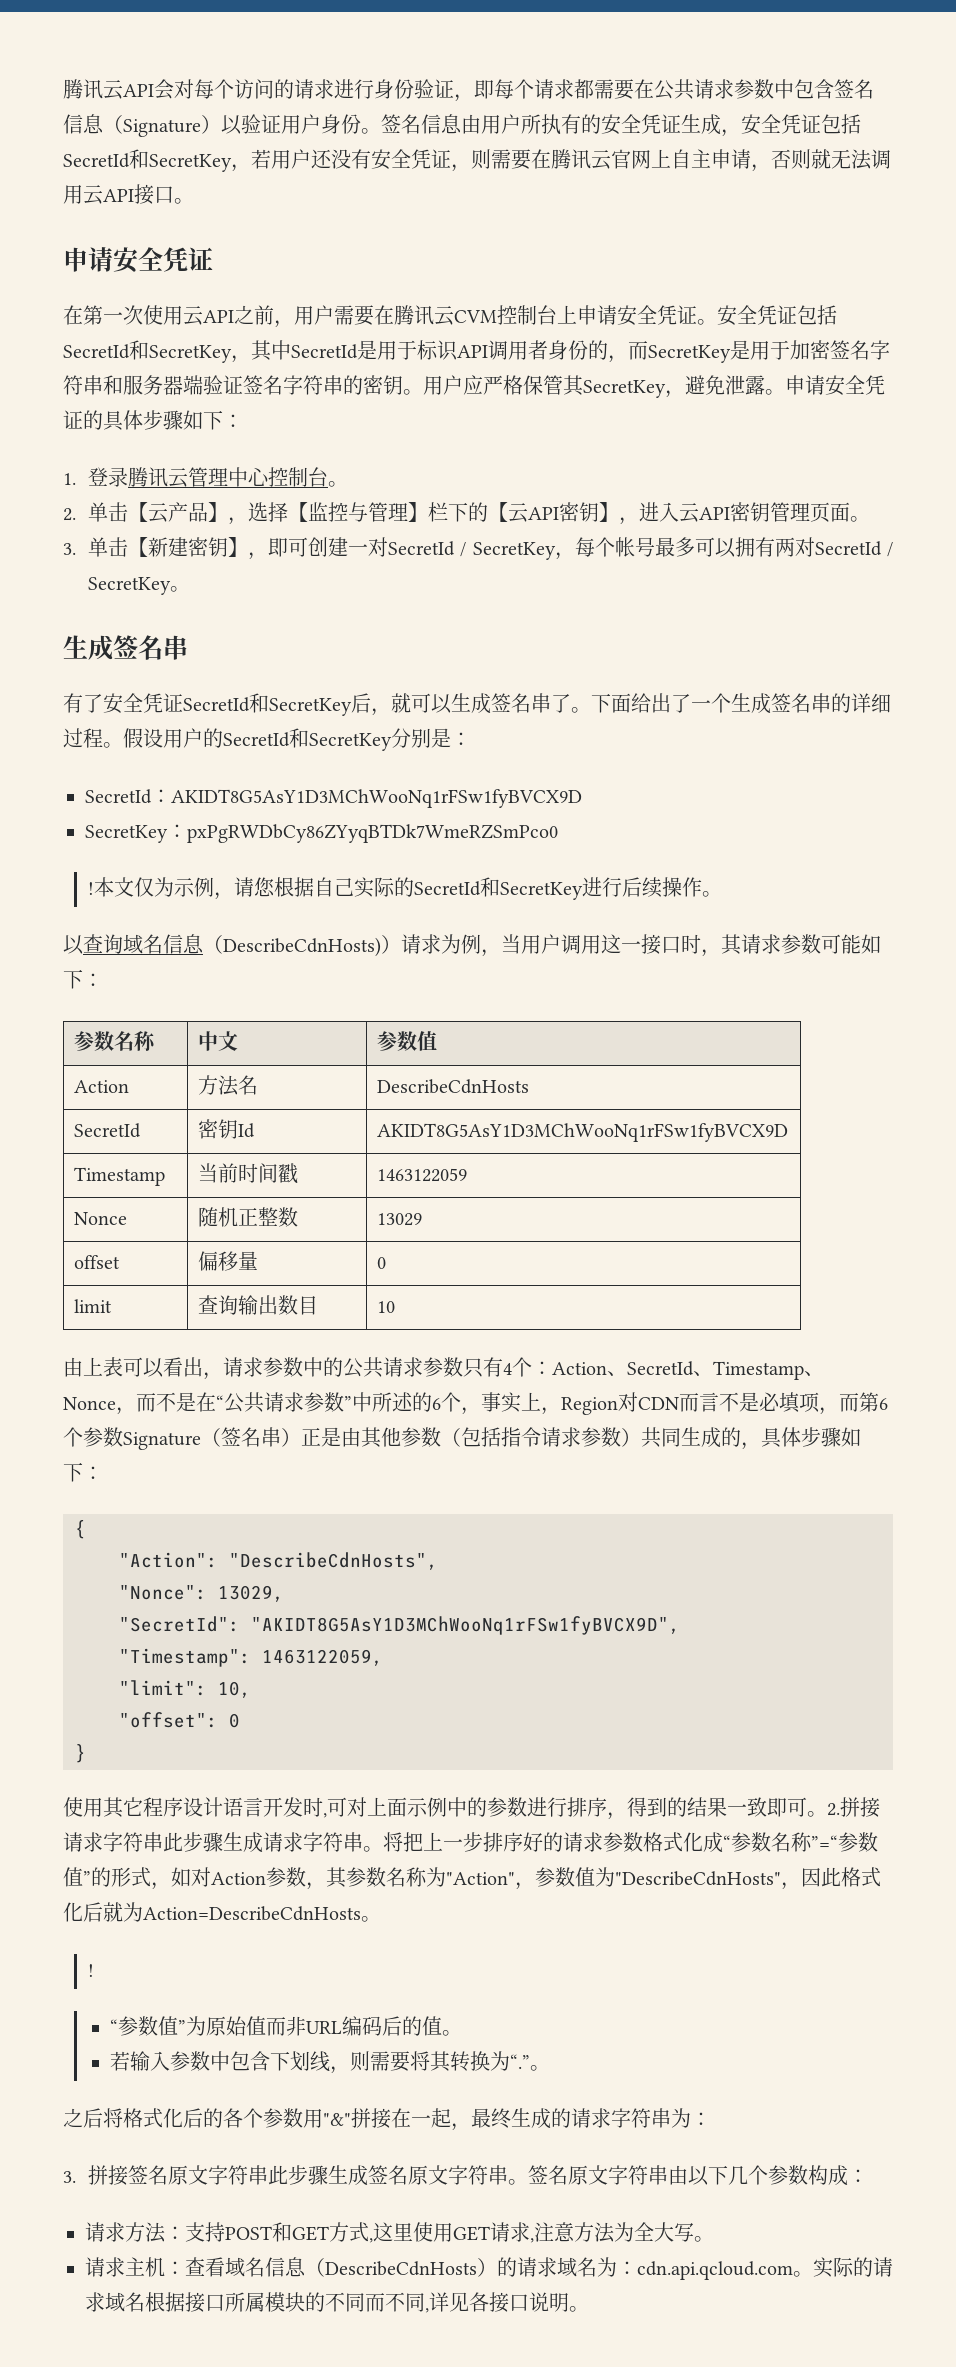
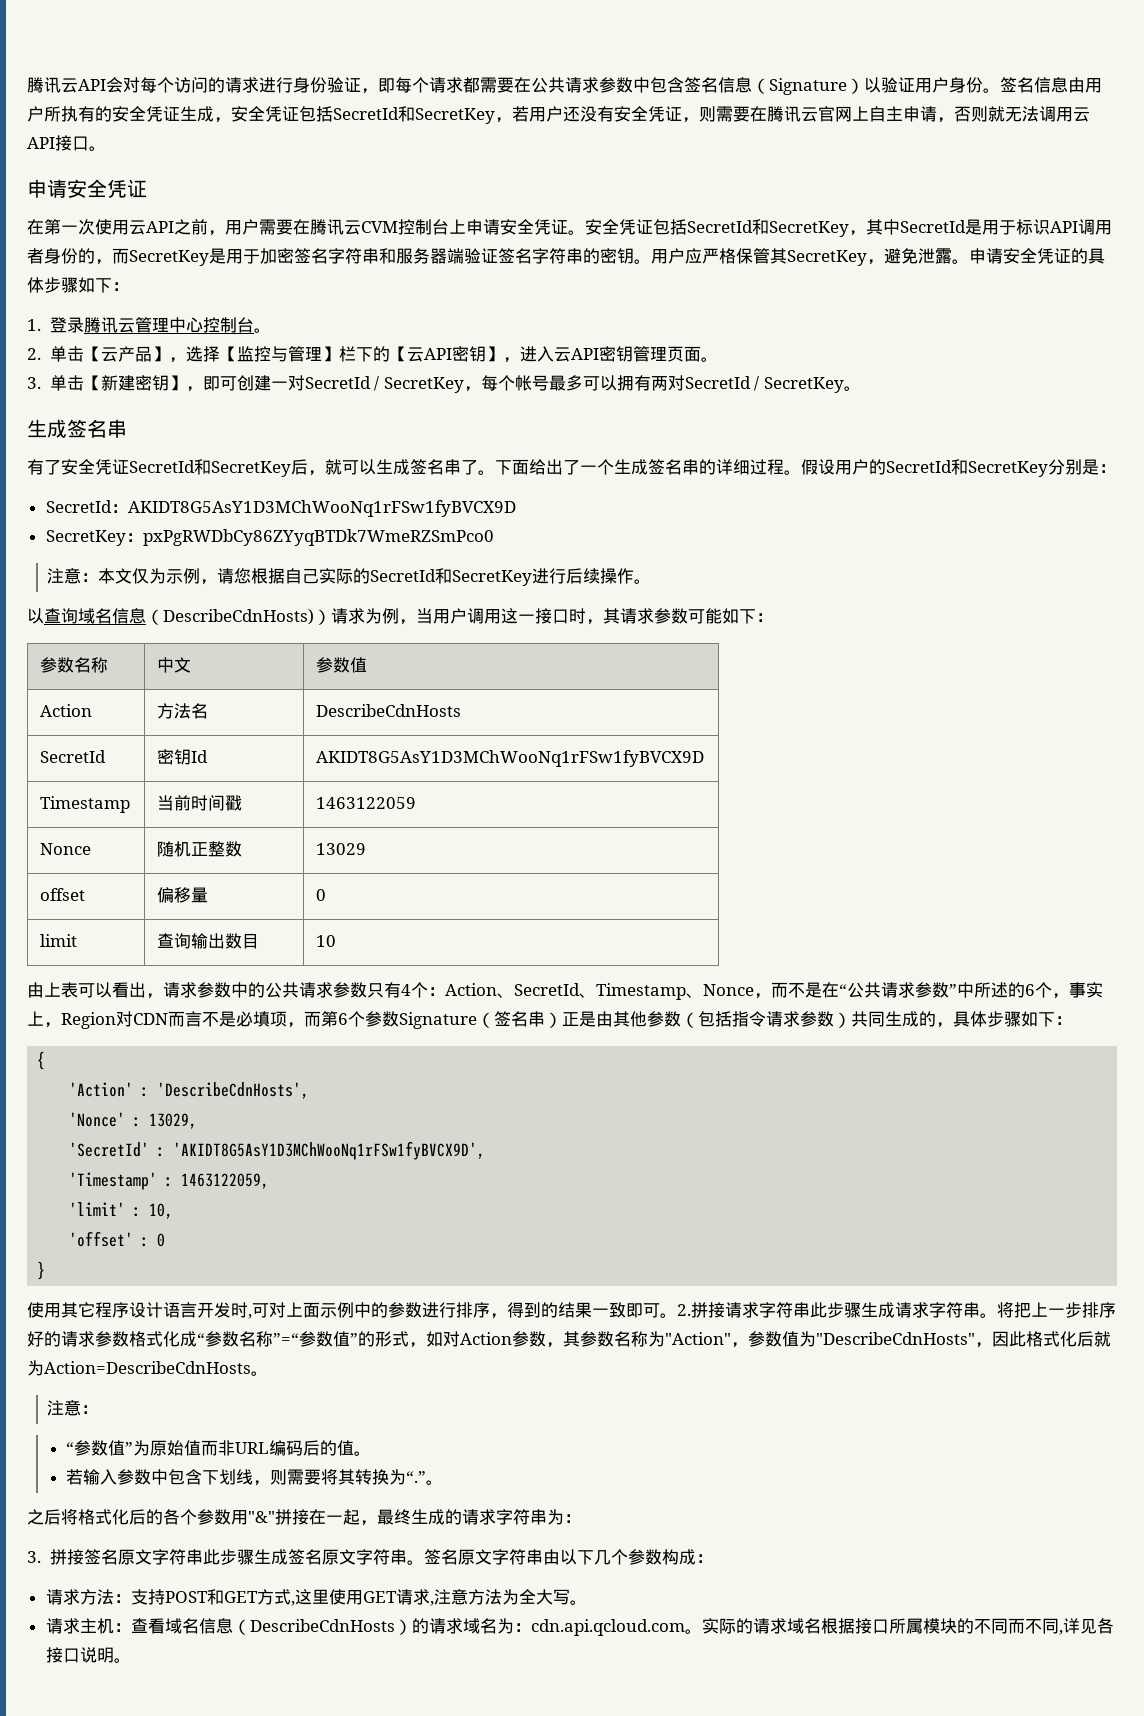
[87,882,94,895] ! -> [47,568,99,584] 注意：
[119,1552,438,1570] [119,1585,284,1602] [119,1616,680,1635] [119,1648,251,1667] "Action": "DescribeCdnHosts", // "Nonce": 13029, // "SecretId": "AKIDT8G5AsY1D3MChWooNq1rFSw1fyBVCX9D", // "Timestamp": -> [69,1082,310,1099] [69,1112,198,1129] [69,1141,486,1160] [69,1172,174,1190] 'Action' : 'DescribeCdnHosts', // 'Nonce' : 13029, // 'SecretId' : 'AKIDT8G5AsY1D3MChWooNq1rFSw1fyBVCX9D', // 'Timestamp' :
[119,1680,207,1696] "limit": -> [69,1202,142,1217] 'limit' :
[119,1712,218,1728] "offset": -> [69,1231,150,1247] 'offset' :
[87,1964,94,1977] ! -> [47,1400,99,1416] 注意：

